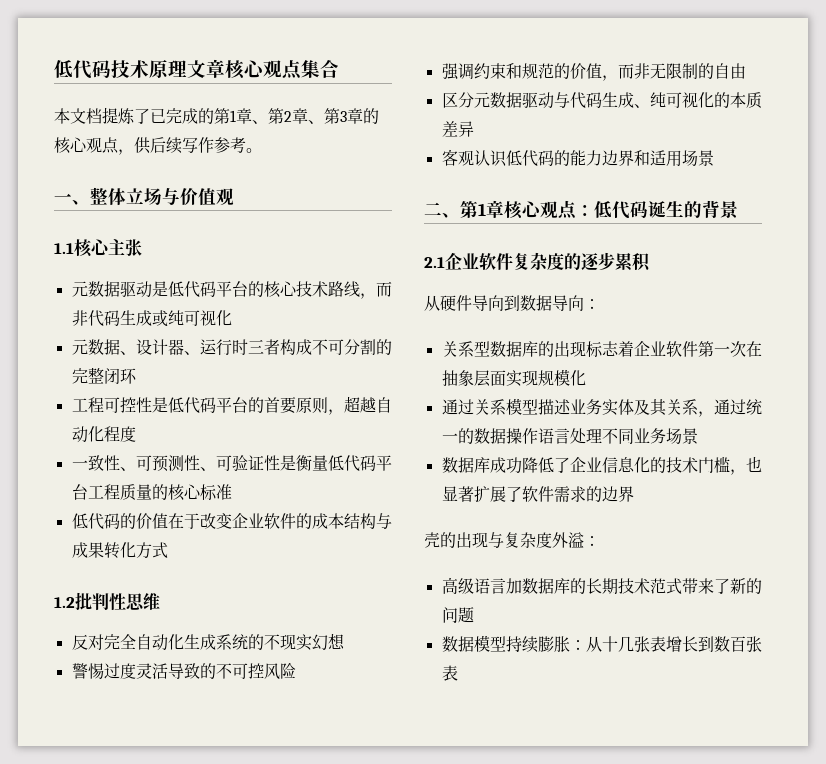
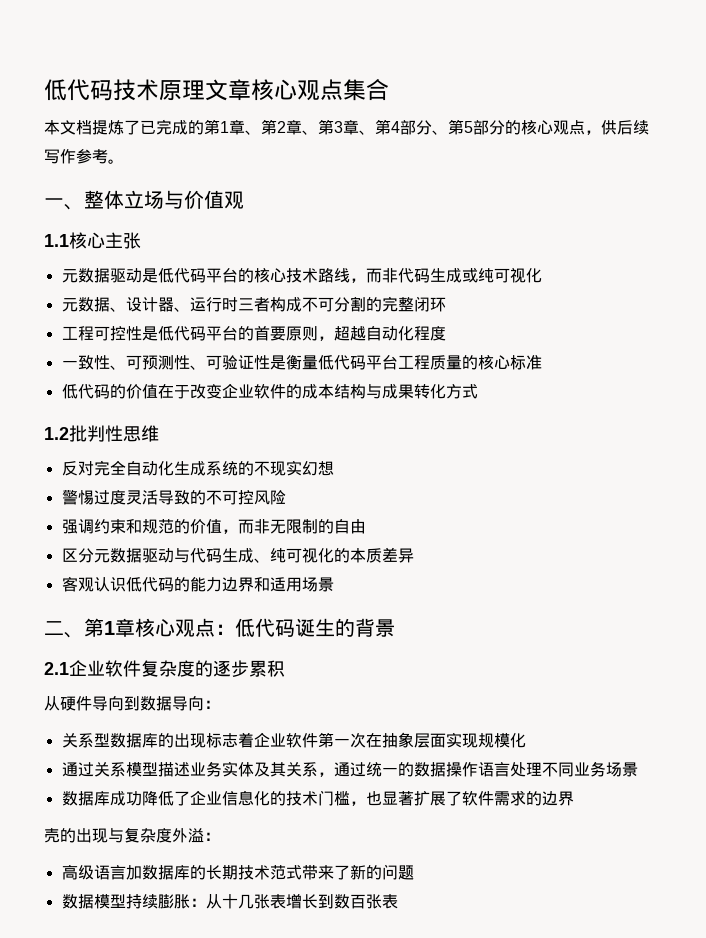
(363, 116) none -> [359,119,505,135] 、第4部分、第5部分

